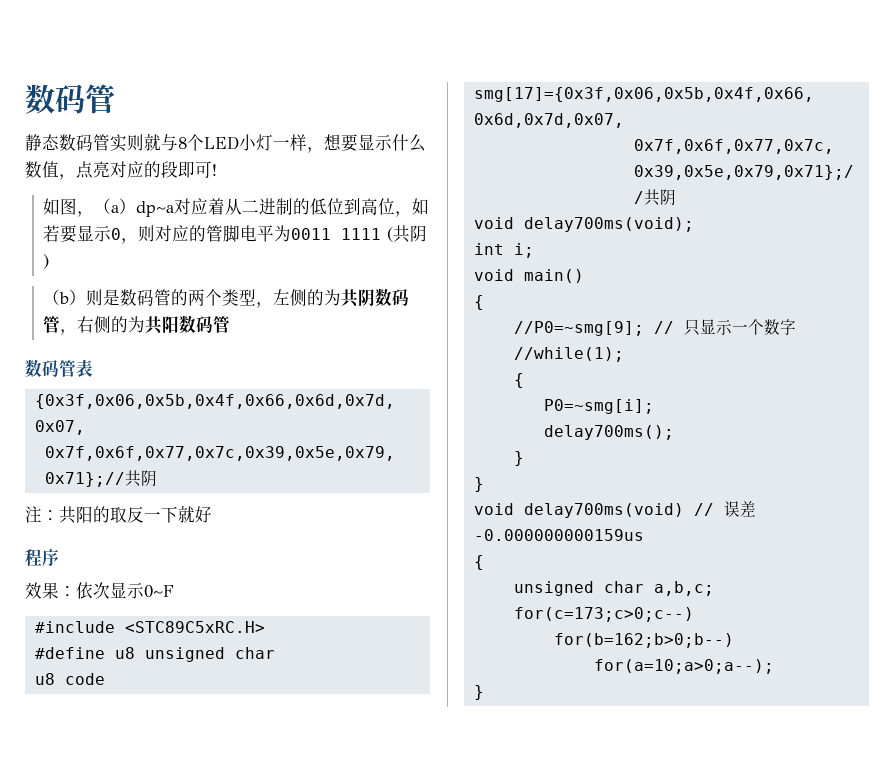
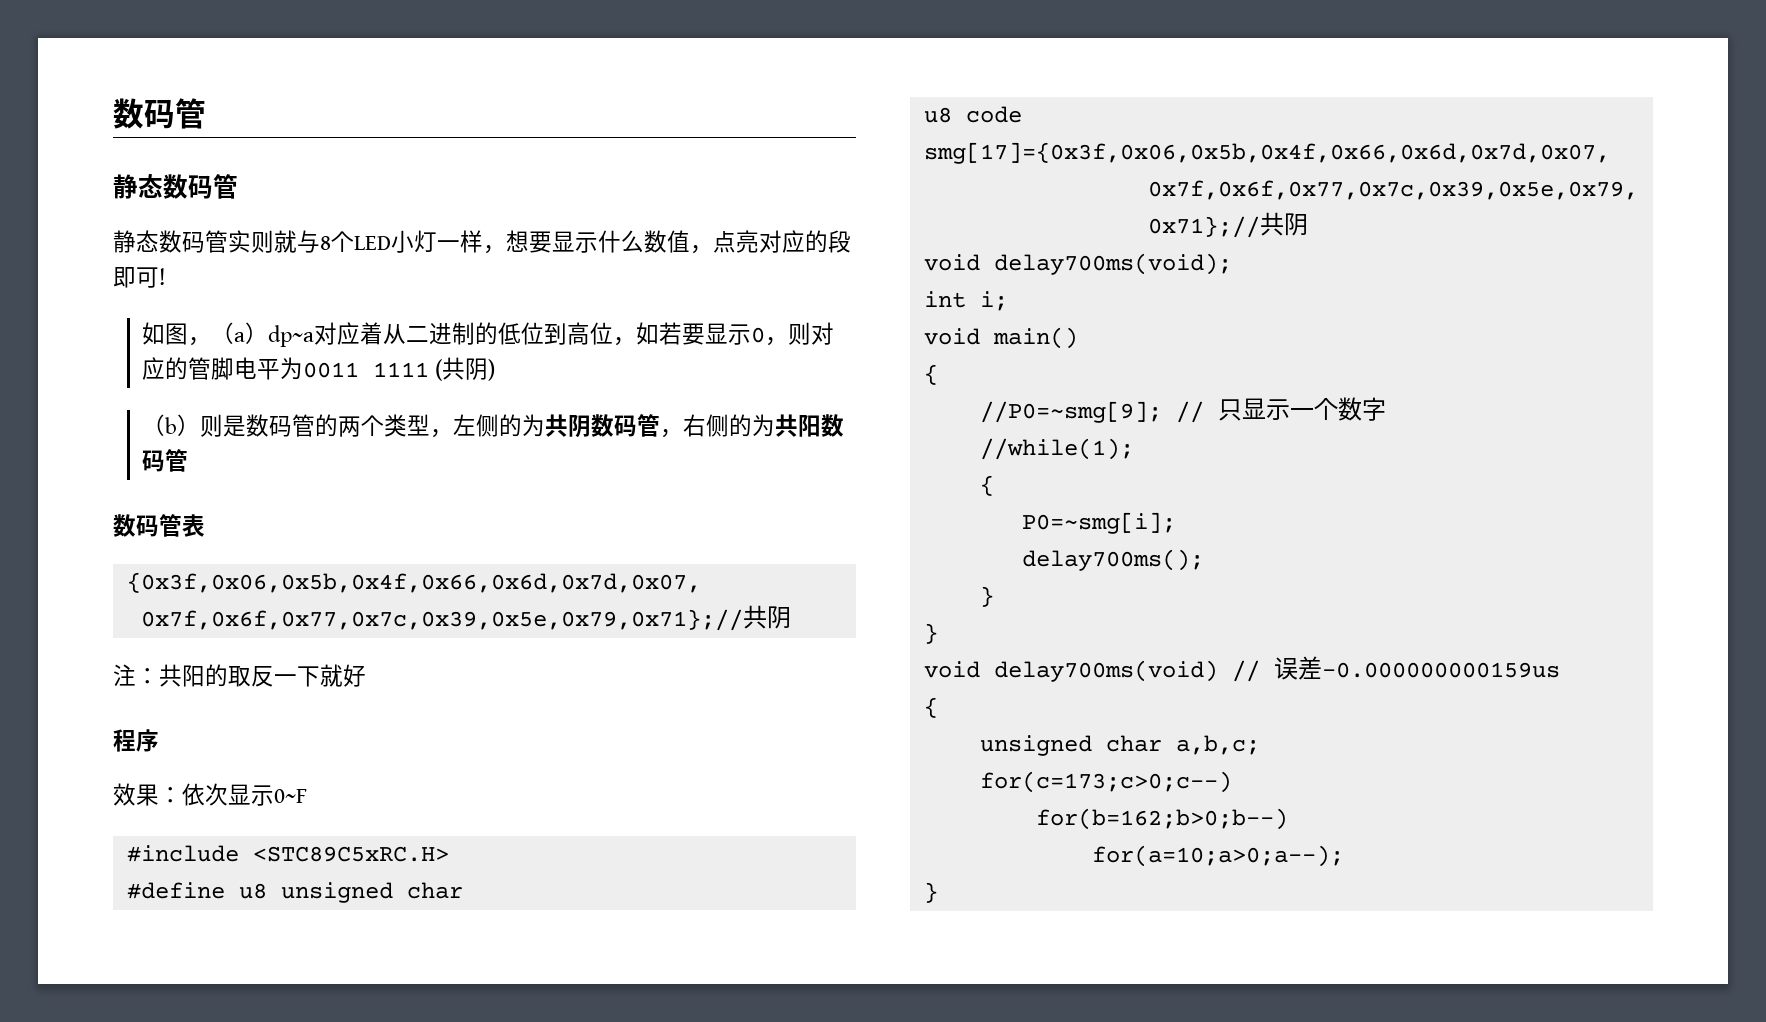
[25,84,115,114] [25,134,110,151] 数码管 // 静态数码管 -> [113,98,206,129] [113,174,238,199] [113,230,228,253] 数码管 // 静态数码管 // 静态数码管

